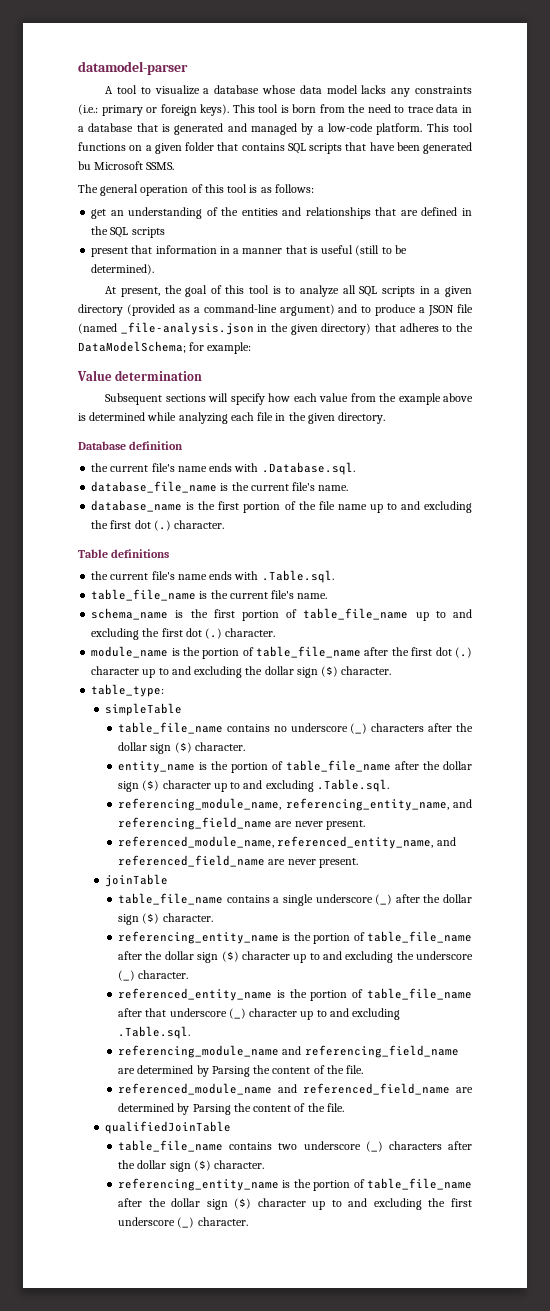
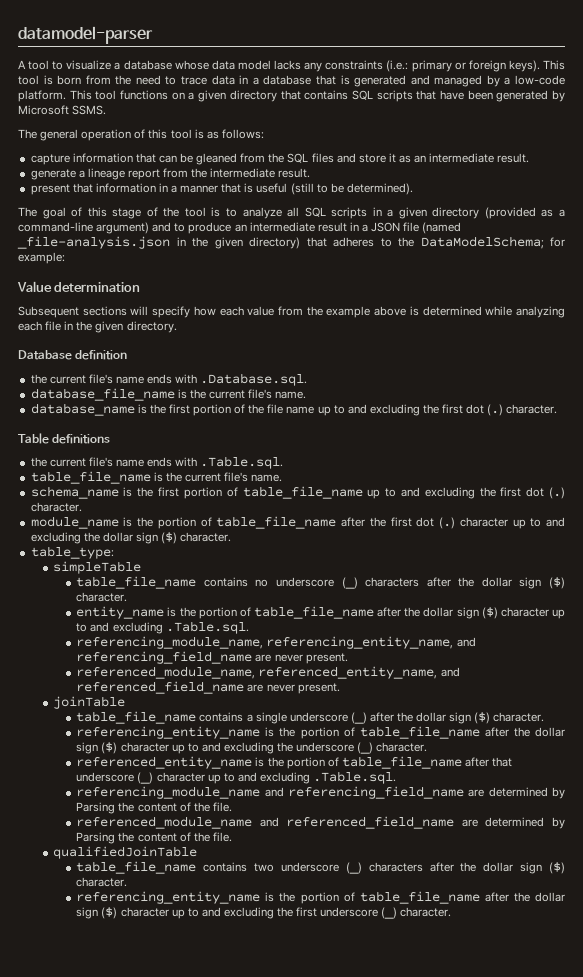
[185,142,214,151] folder -> [229,90,277,102] directory
[78,161,91,170] bu -> [552,90,565,102] by
[91,207,472,219] [91,226,165,238] get an understanding of the entities and relationships that are defined in the SQL scripts -> [30,153,530,165] [30,168,311,180] capture information that can be gleaned from the SQL files and store it as an intermediate result. // generate a lineage report from the intermediate result.
[105,285,245,297] At present, the goal of this -> [18,207,180,219] The goal of this stage of the
(417, 310) none -> [234,222,359,232] an intermediate result in

